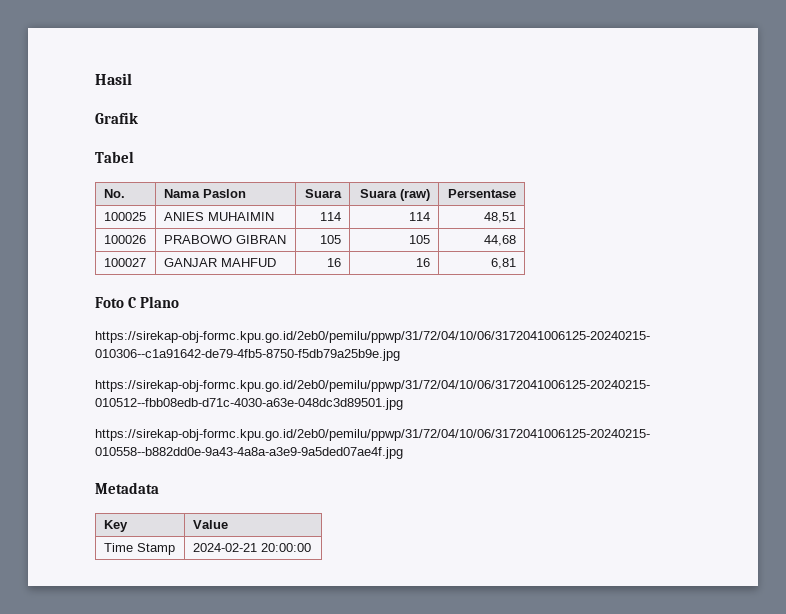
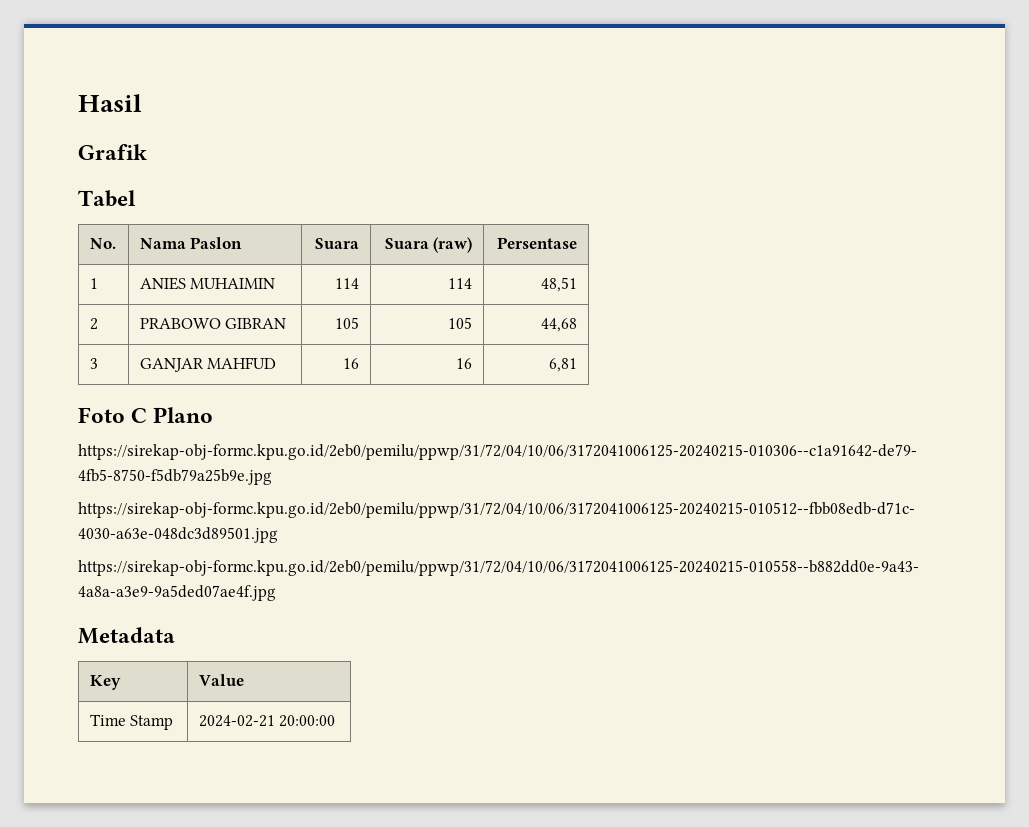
[103,212,146,221] 100025 -> [89,278,98,289] 1
[103,235,146,244] 100026 -> [89,318,98,330] 2
[103,258,146,267] 100027 -> [89,358,98,369] 3

